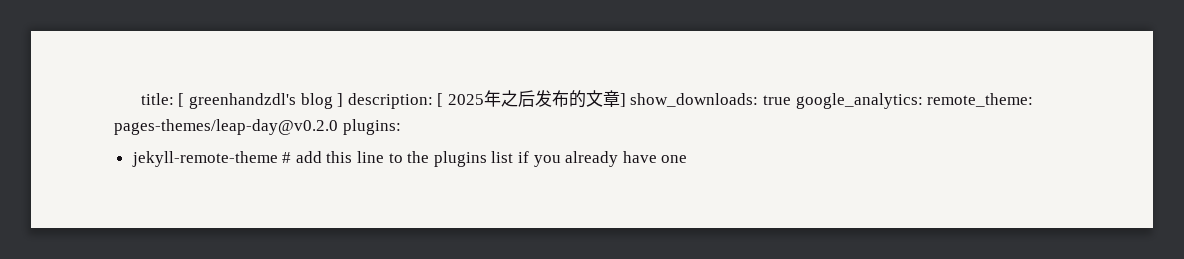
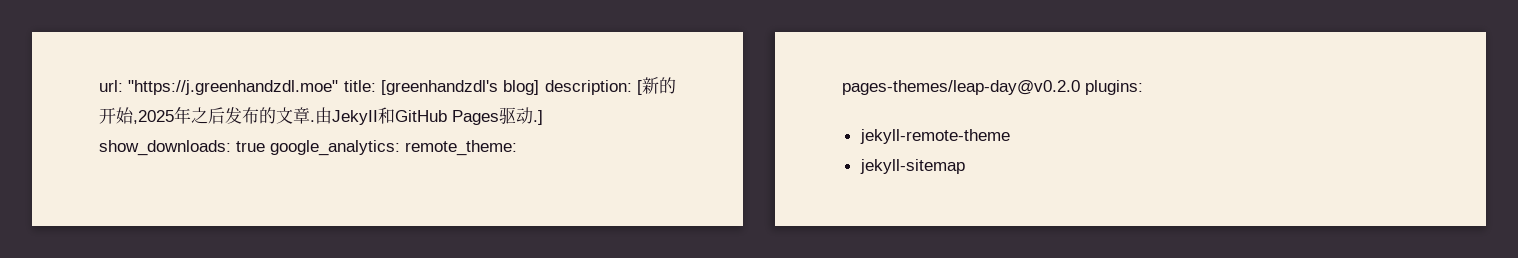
[140,90,626,109] title: [ greenhandzdl's blog ] description: [ 2025年之后发布的文章] -> [99,77,676,95] [99,106,543,125] url: "https://j.greenhandzdl.moe" title: [greenhandzdl's blog] description: [新的开始,2025年之后发布的文章.由JekyII和GitHub Pages驱动.]
[282,151,688,167] # add this line to the plugins list if you already have one -> [859,159,965,174] // jekyll-sitemap

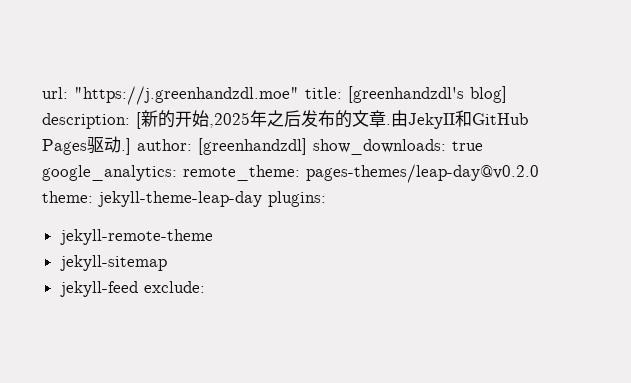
(543, 117) none -> [137,138,307,155] author: [greenhandzdl]
(1080, 87) none -> [42,191,262,207] theme: jekyll-theme-leap-day
(965, 166) none -> [59,281,205,297] // jekyll-feed exclude:

